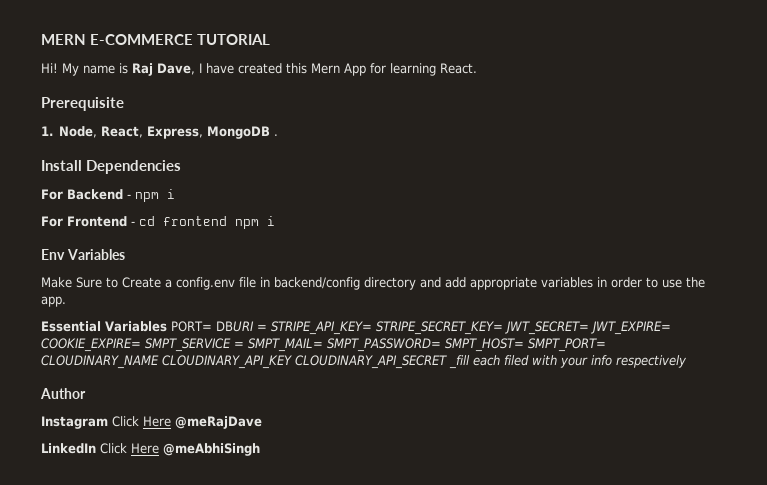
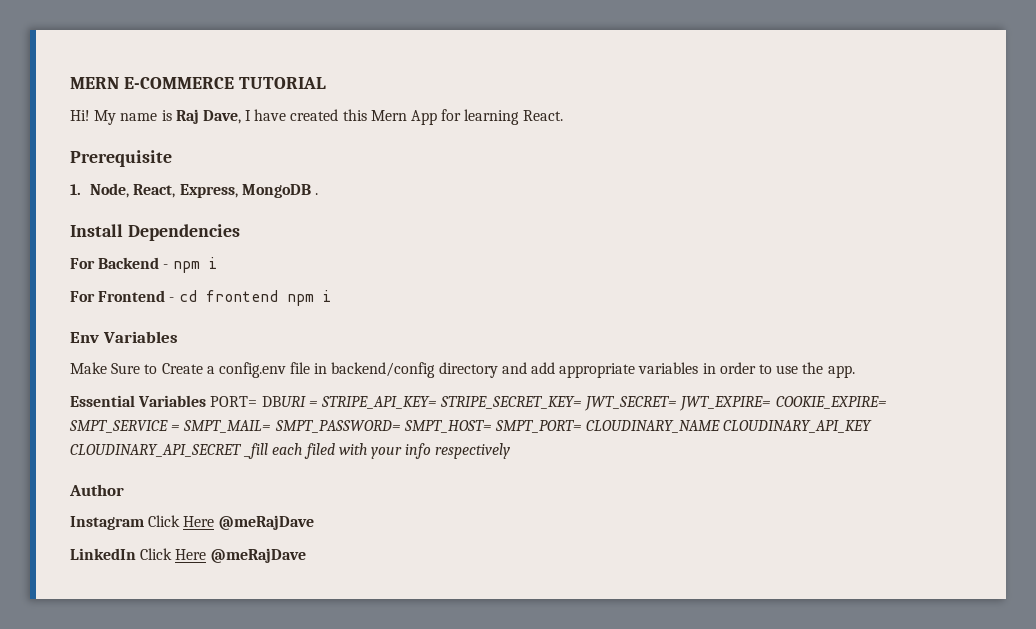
[163,443,260,456] @meAbhiSingh -> [210,548,306,563] @meRajDave

